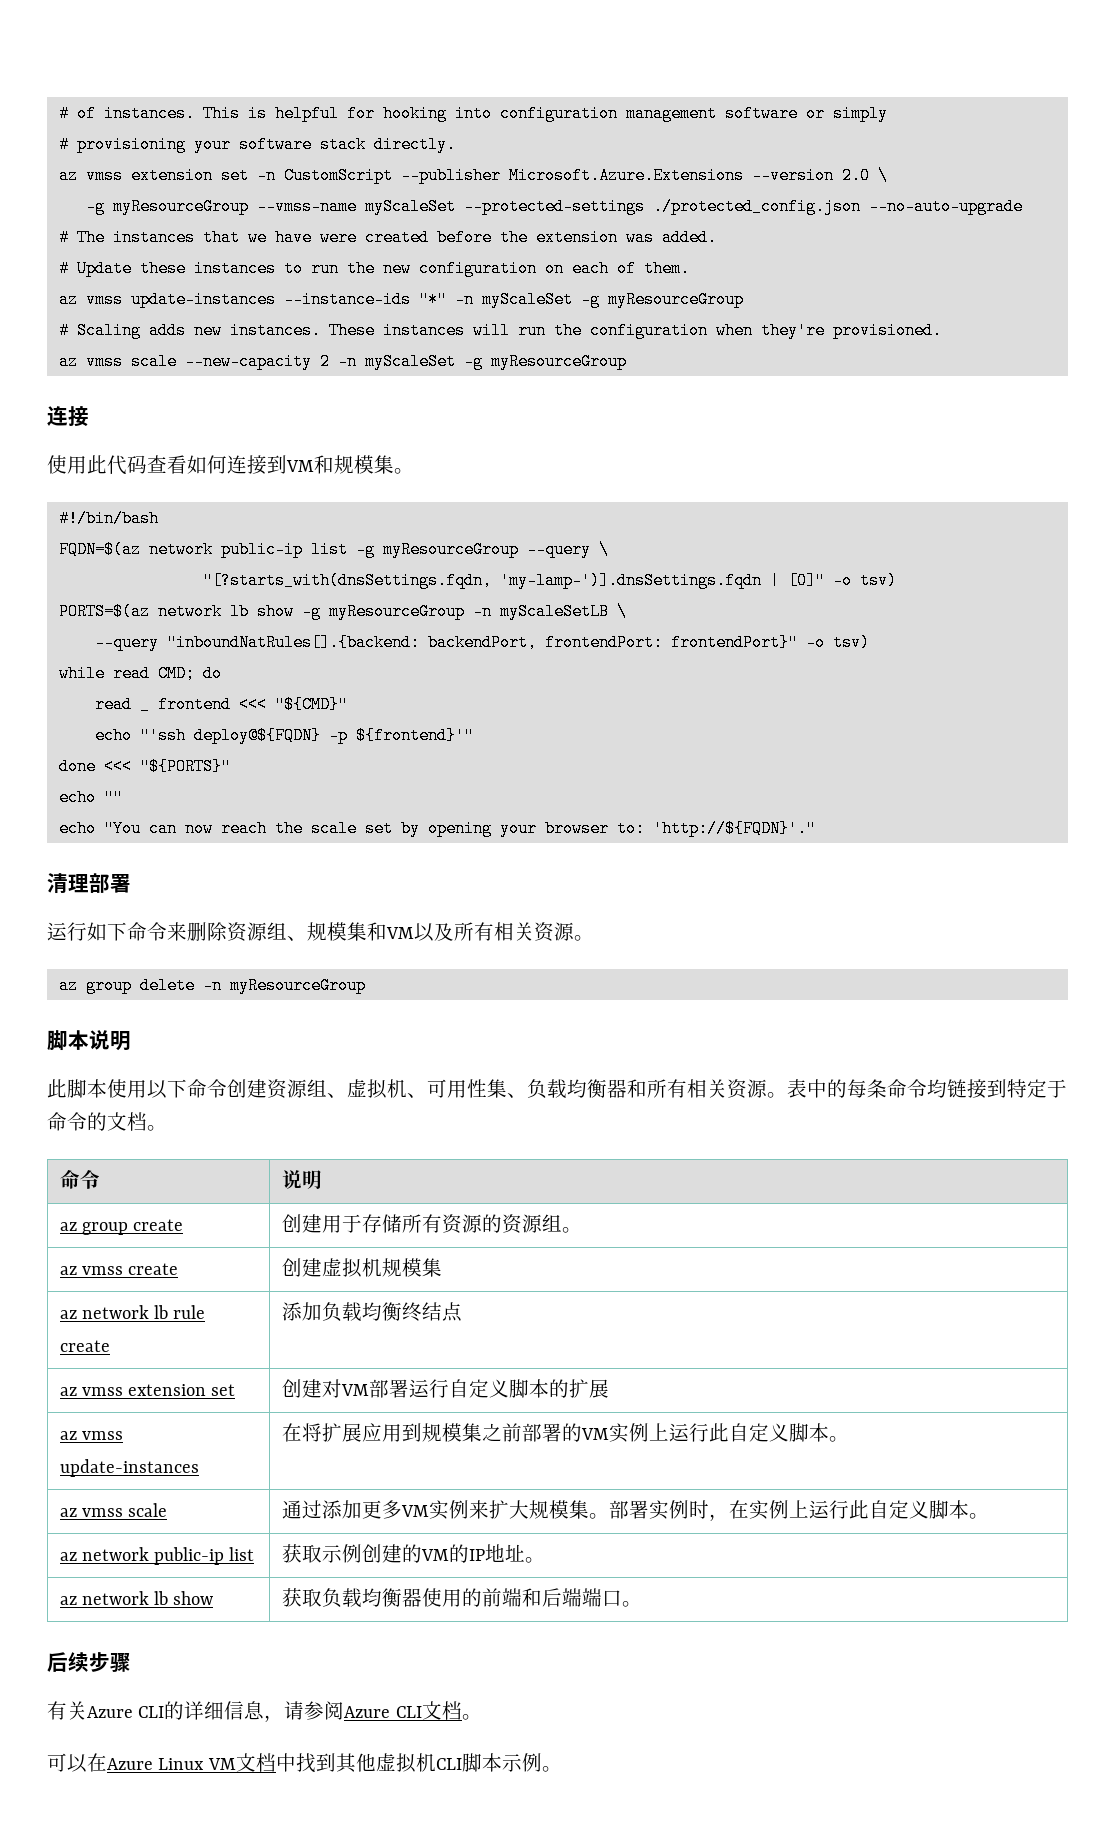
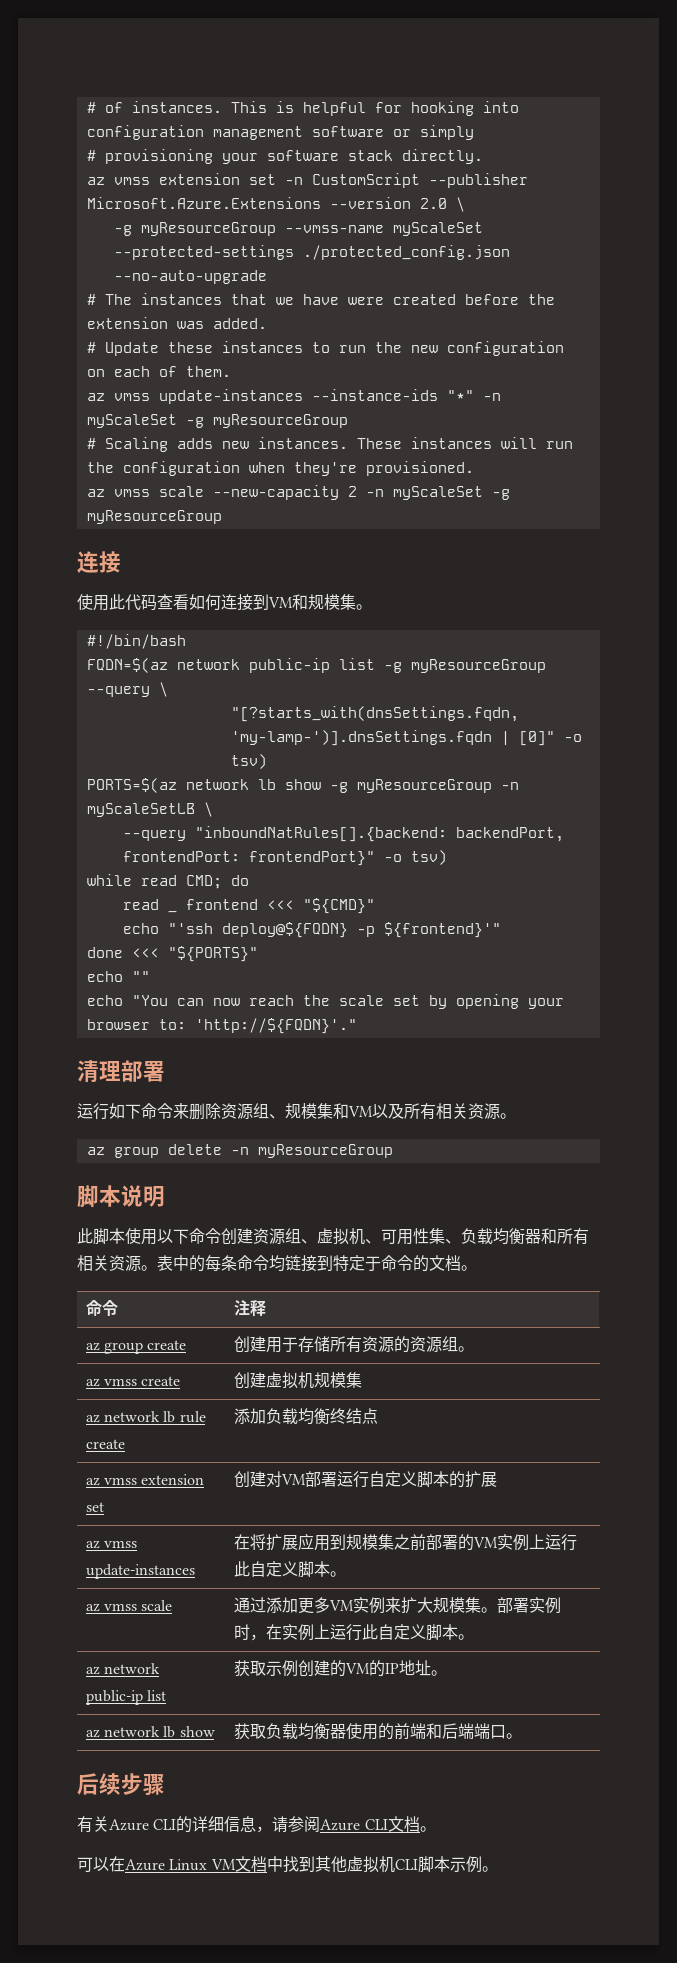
[281,1170,322,1189] 说明 -> [233,1300,266,1317] 注释

